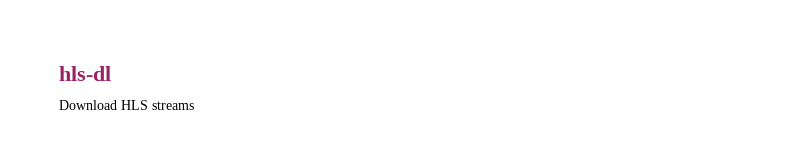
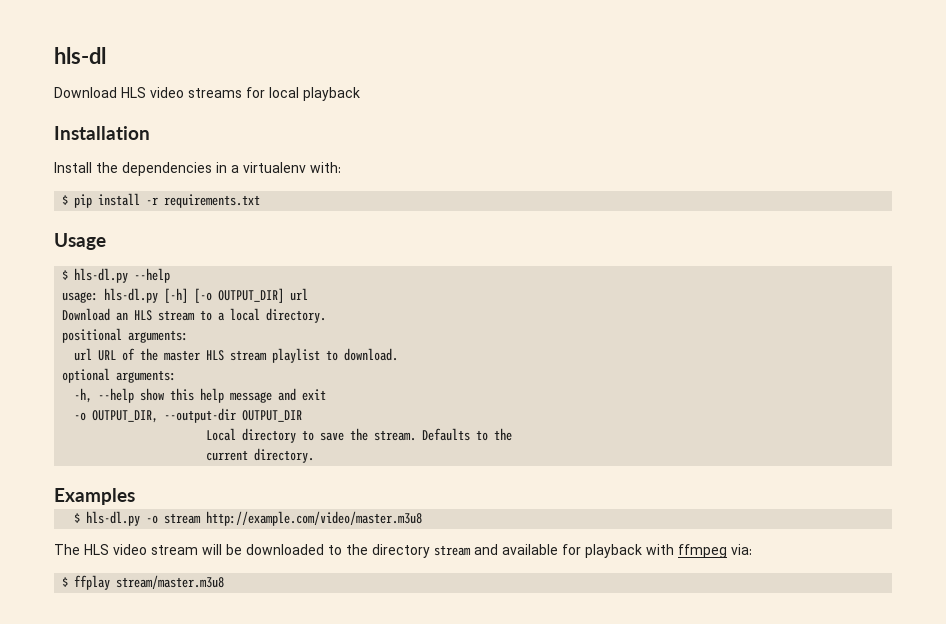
[152,101,194,110] streams -> [150,87,360,101] [54,126,150,140] [54,162,341,176] [62,193,261,208] [54,233,106,250] [62,268,171,283] [62,288,309,303] [62,308,327,323] [62,328,189,343] [74,348,399,363] [62,368,177,383] [74,388,327,403] [74,408,303,423] [206,428,513,443] [206,448,315,463] [54,488,135,505] [74,511,423,526] [54,544,752,558] [62,575,225,590] video streams for local playback // Installation // Install the dependencies in a virtualenv with: // $ pip install -r requirements.txt // Usage // $ hls-dl.py --help // usage: hls-dl.py [-h] [-o OUTPUT_DIR] url // Download an HLS stream to a local directory. // positional arguments: // url URL of the master HLS stream playlist to download. // optional arguments: // -h, --help show this help message and exit // -o OUTPUT_DIR, --output-dir OUTPUT_DIR // Local directory to save the stream. Defaults to the // current directory. // Examples // $ hls-dl.py -o stream http://example.com/video/master.m3u8 // The HLS video stream will be downloaded to the directory stream and available for playback with ffmpeg via: // $ ffplay stream/master.m3u8

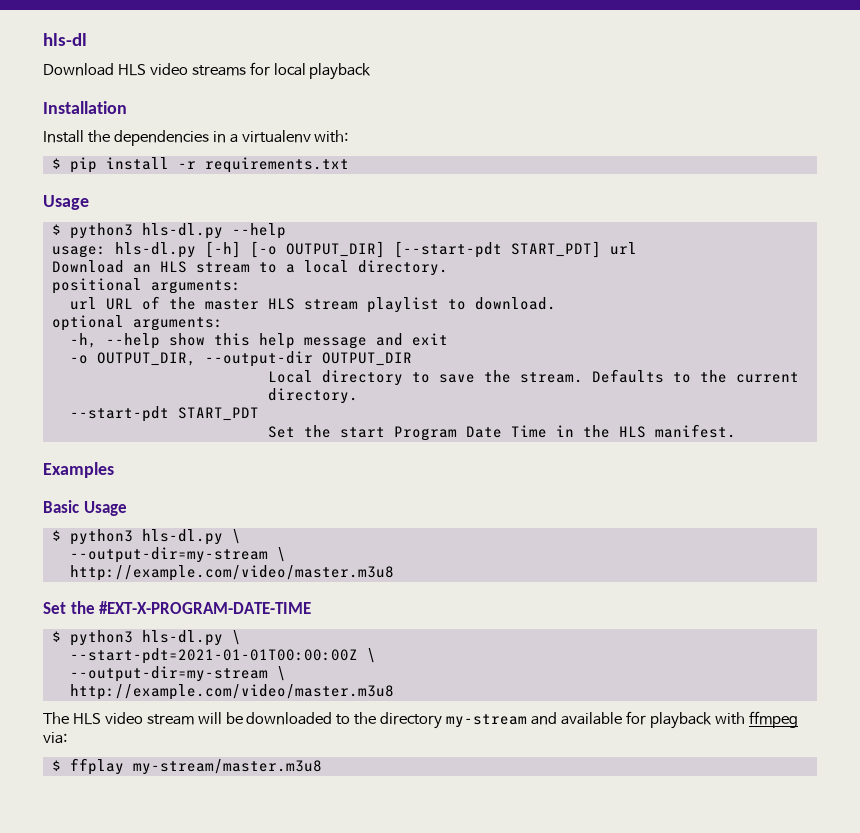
(69, 275) none -> [69,223,133,239] python3
(285, 295) none -> [393,241,601,258] [--start-pdt START_PDT]
(513, 434) // -> (727, 376) none
(315, 455) none -> [69,406,259,422] [267,424,736,441] // --start-pdt START_PDT // Set the start Program Date Time in the HLS manifest.
[74,511,202,526] // $ hls-dl.py -o stream -> [43,500,127,516] [51,529,241,545] [69,547,286,563] [69,565,394,581] [43,601,312,614] [51,630,241,646] [69,648,376,664] [69,666,286,682] // Basic Usage // $ python3 hls-dl.py \ // --output-dir=my-stream \ // http://example.com/video/master.m3u8 // Set the #EXT-X-PROGRAM-DATE-TIME // $ python3 hls-dl.py \ // --start-pdt=2021-01-01T00:00:00Z \ // --output-dir=my-stream \ //
[434,545,471,556] stream -> [446,714,528,728] my-stream
[116,575,225,589] stream/master.m3u8 -> [132,759,322,775] my-stream/master.m3u8

